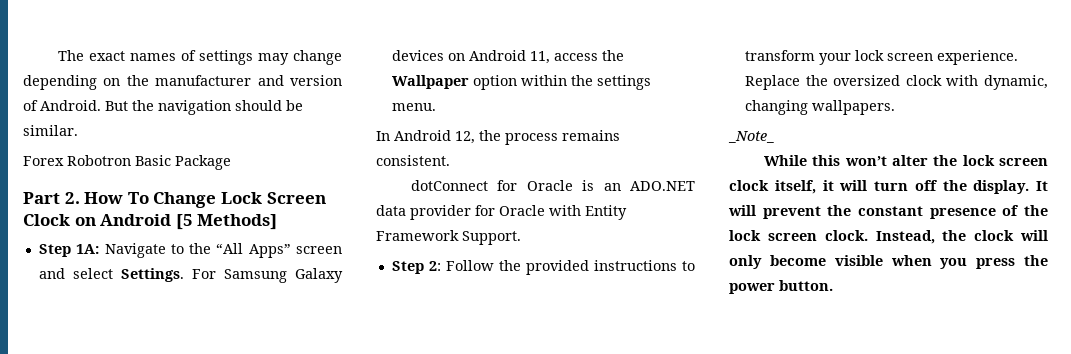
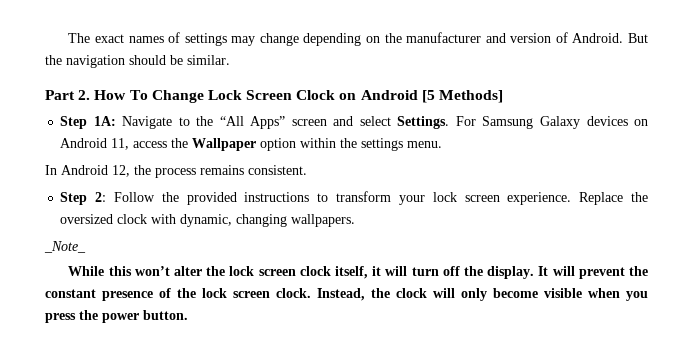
[23,155,231,170] // Forex Robotron Basic Package -> (230, 60) none
[410,180,695,191] [376,205,627,220] [376,230,521,245] // dotConnect for Oracle is an ADO.NET data provider for Oracle with Entity Framework Support. -> (307, 170) none

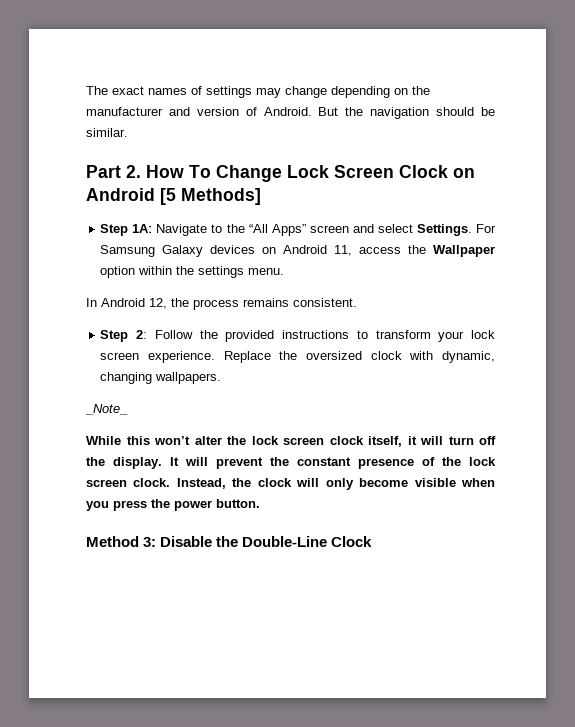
(188, 315) none -> [86,536,373,547] // Method 3: Disable the Double-Line Clock

